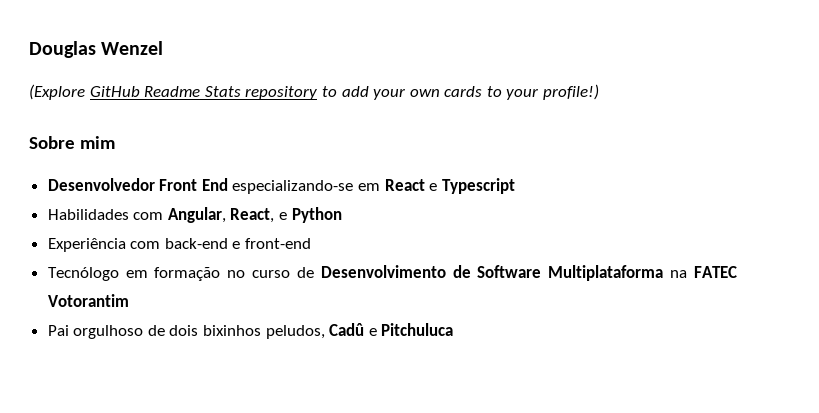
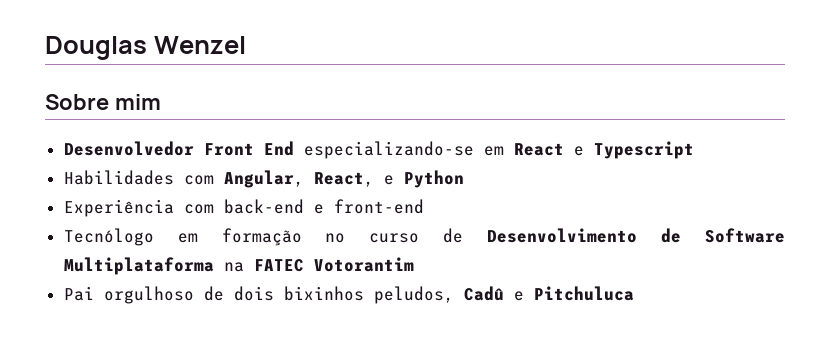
[29,84,600,100] // (Explore GitHub Readme Stats repository to add your own cards to your profile!) -> (246, 45) none

